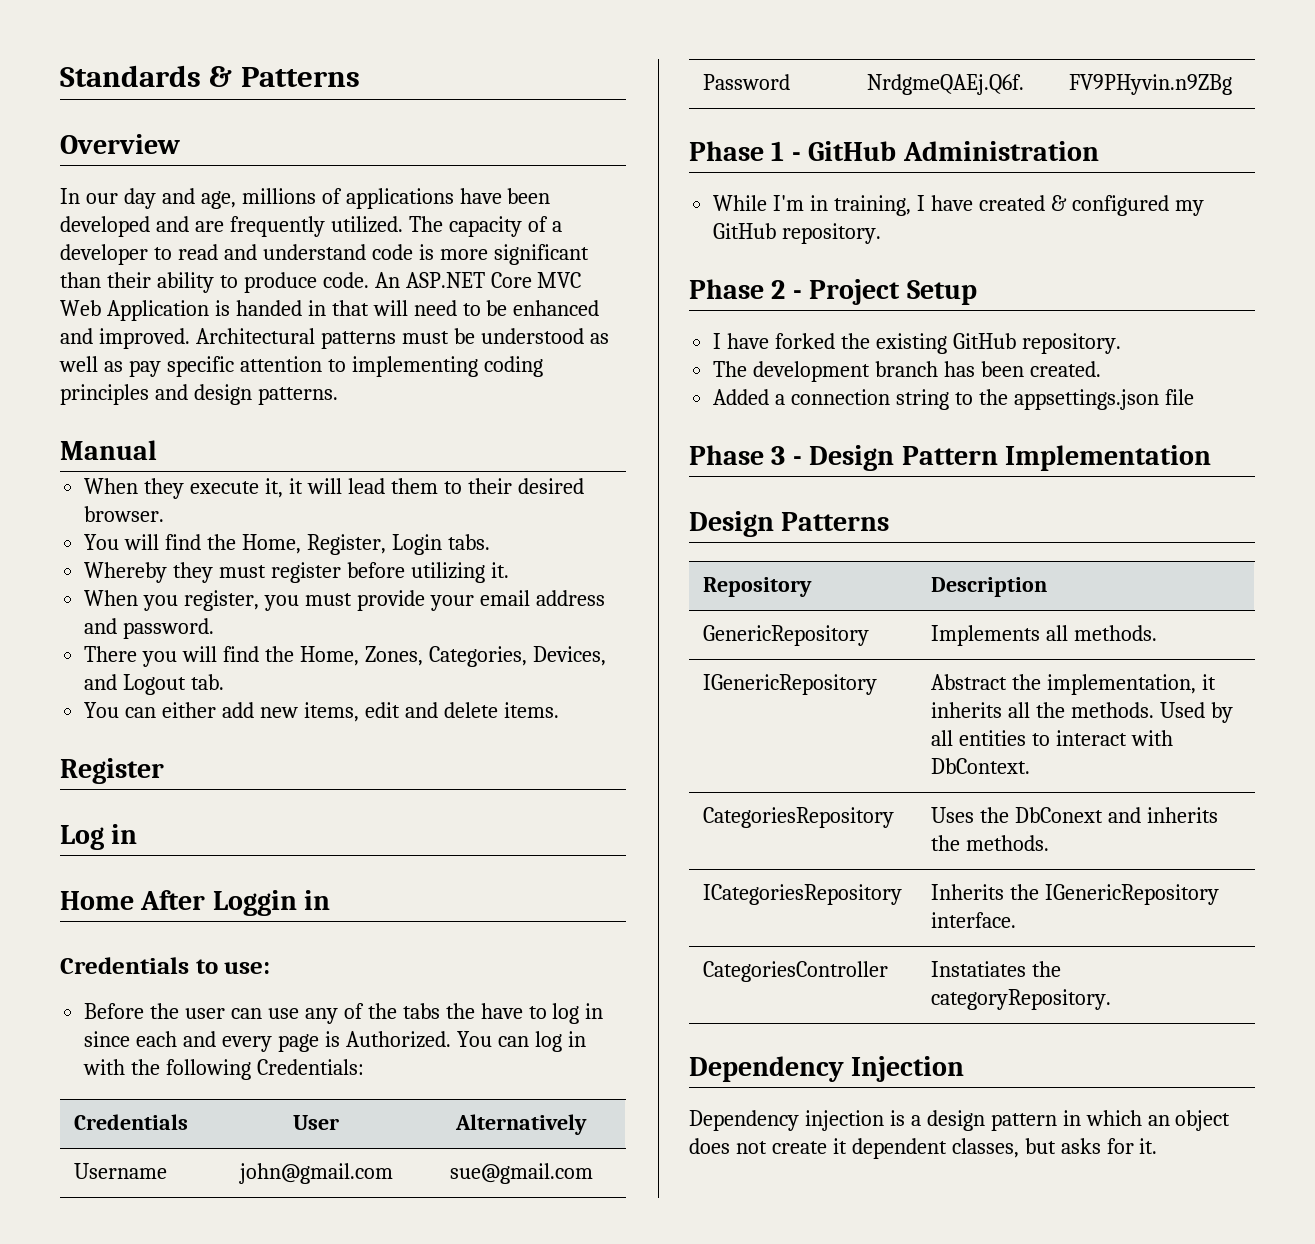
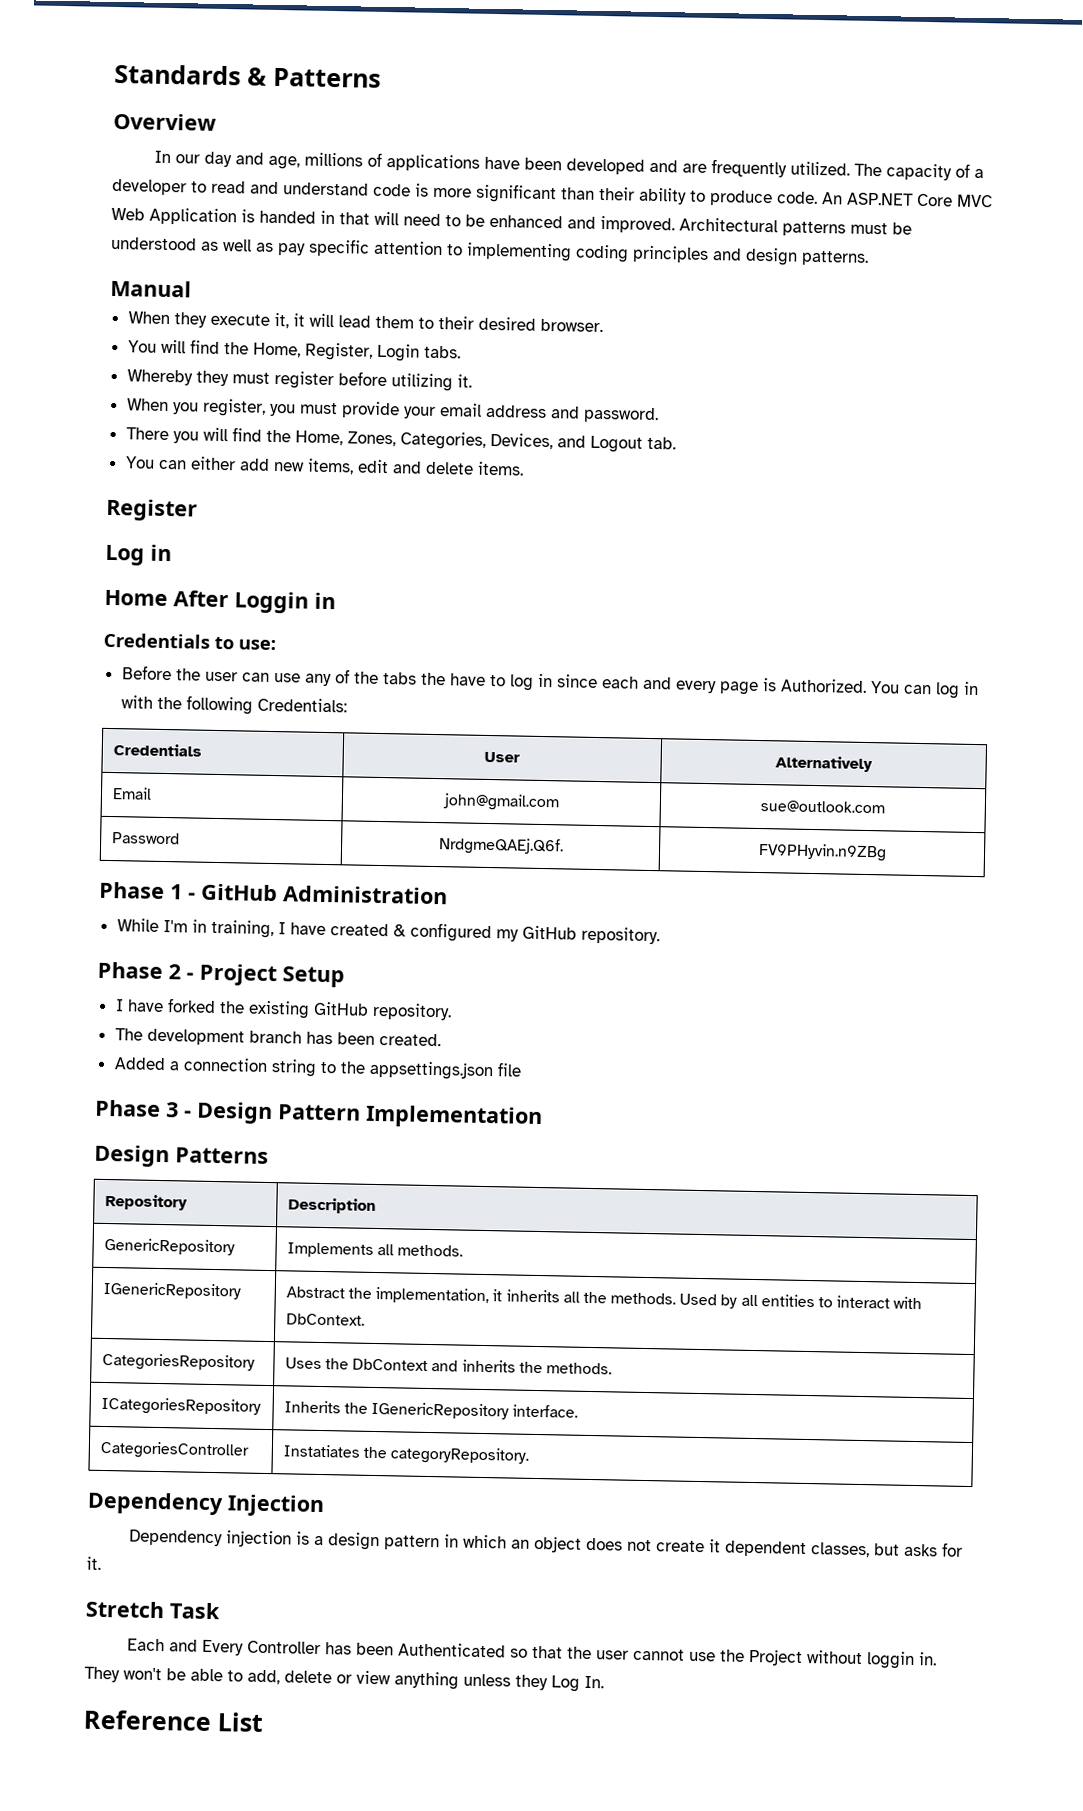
[74,1163,168,1179] Username -> [111,787,152,800] Email
[449,1163,593,1184] sue@gmail.com -> [760,800,885,814] sue@outlook.com
[1015,807,1104,823] DbConext -> [352,1358,429,1371] DbContext
(1158, 1146) none -> [85,1600,221,1620] [127,1638,938,1670] [84,1666,604,1692] [83,1709,264,1732] // Stretch Task // Each and Every Controller has been Authenticated so that the user cannot use the Project without loggin in. They won't be able to add, delete or view anything unless they Log In. // Reference List

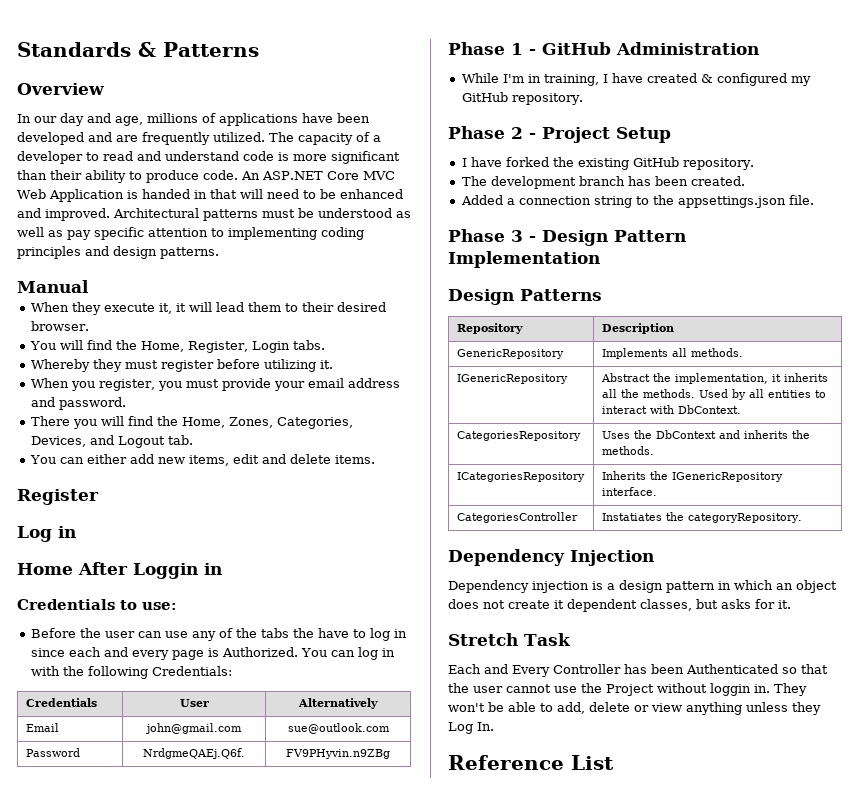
[496,1062,522,1077] file -> [788,195,814,205] file.

